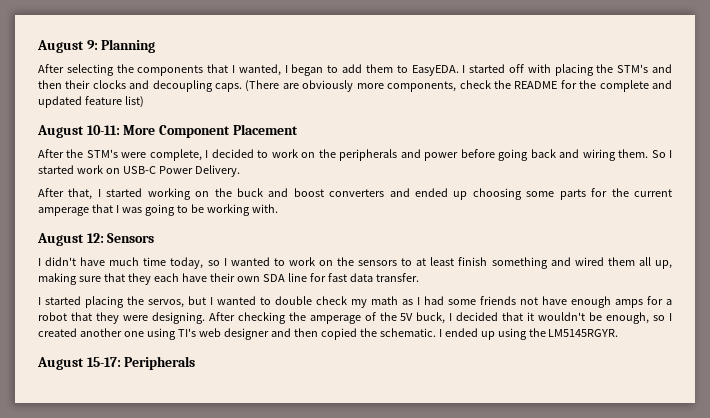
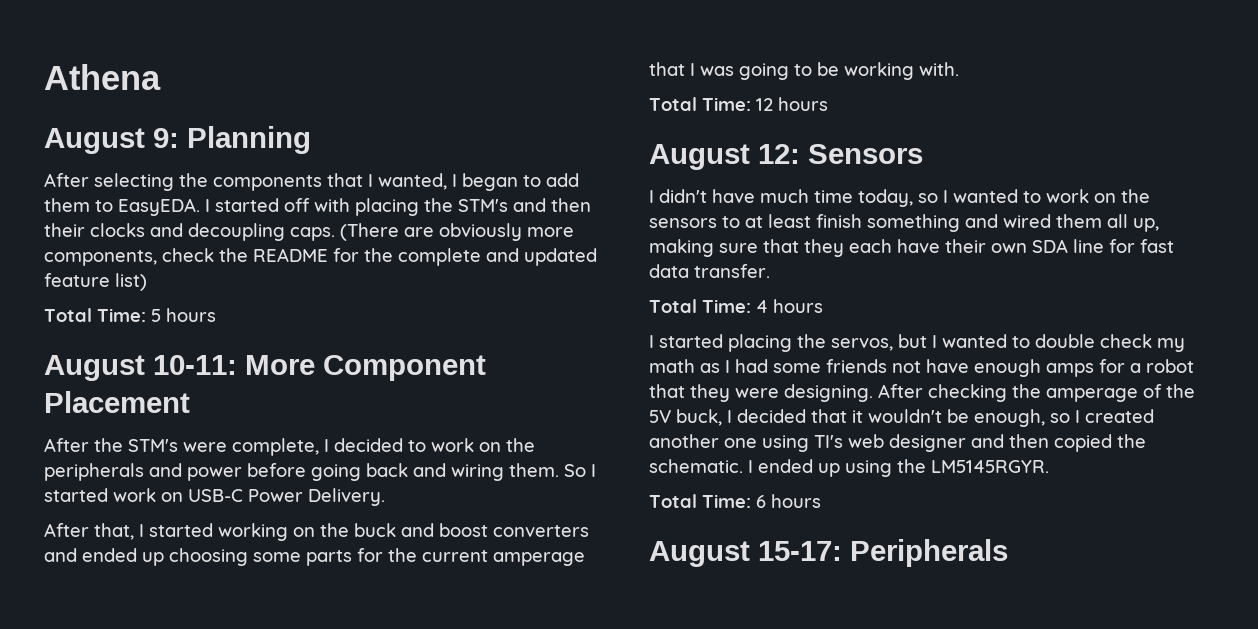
(37, 46) none -> [44,64,161,90] Athena //
(144, 102) none -> [44,308,216,322] // Total Time: 5 hours
(278, 208) none -> [649,97,828,111] // Total Time: 12 hours
(419, 277) none -> [649,299,823,313] // Total Time: 4 hours
(619, 333) none -> [649,494,821,508] // Total Time: 6 hours

